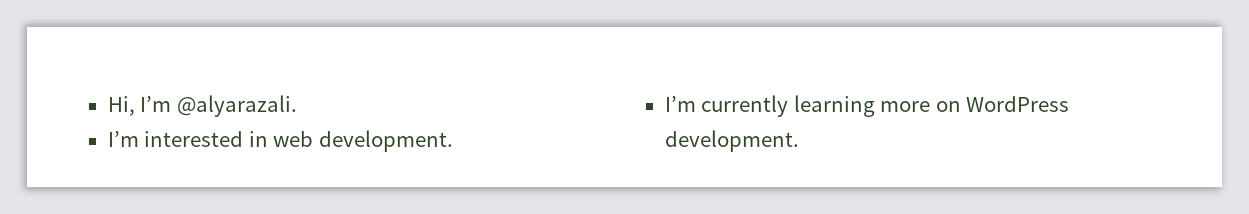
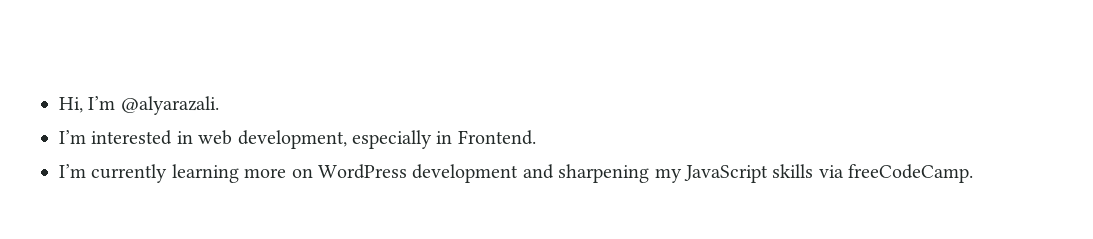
[318,130,453,152] development. -> [237,130,536,149] development, especially in Frontend.
[664,130,799,152] development. -> [412,164,974,183] development and sharpening my JavaScript skills via freeCodeCamp.

